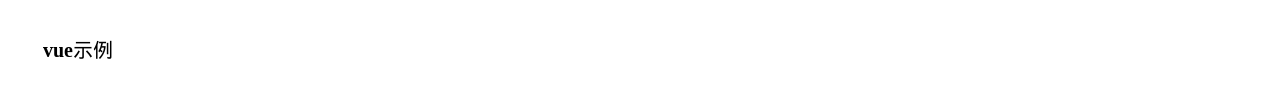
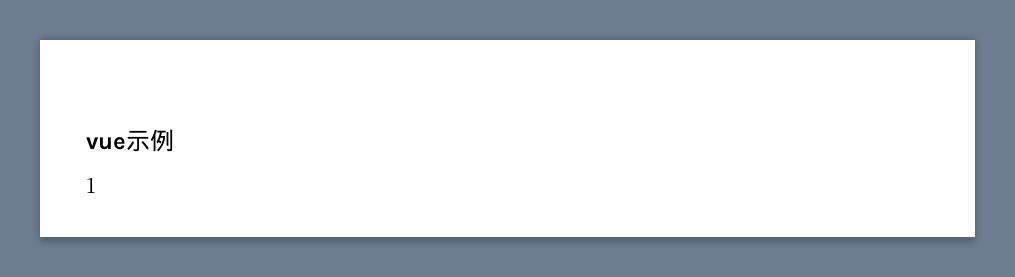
(113, 49) none -> [86,178,96,193] // 1

